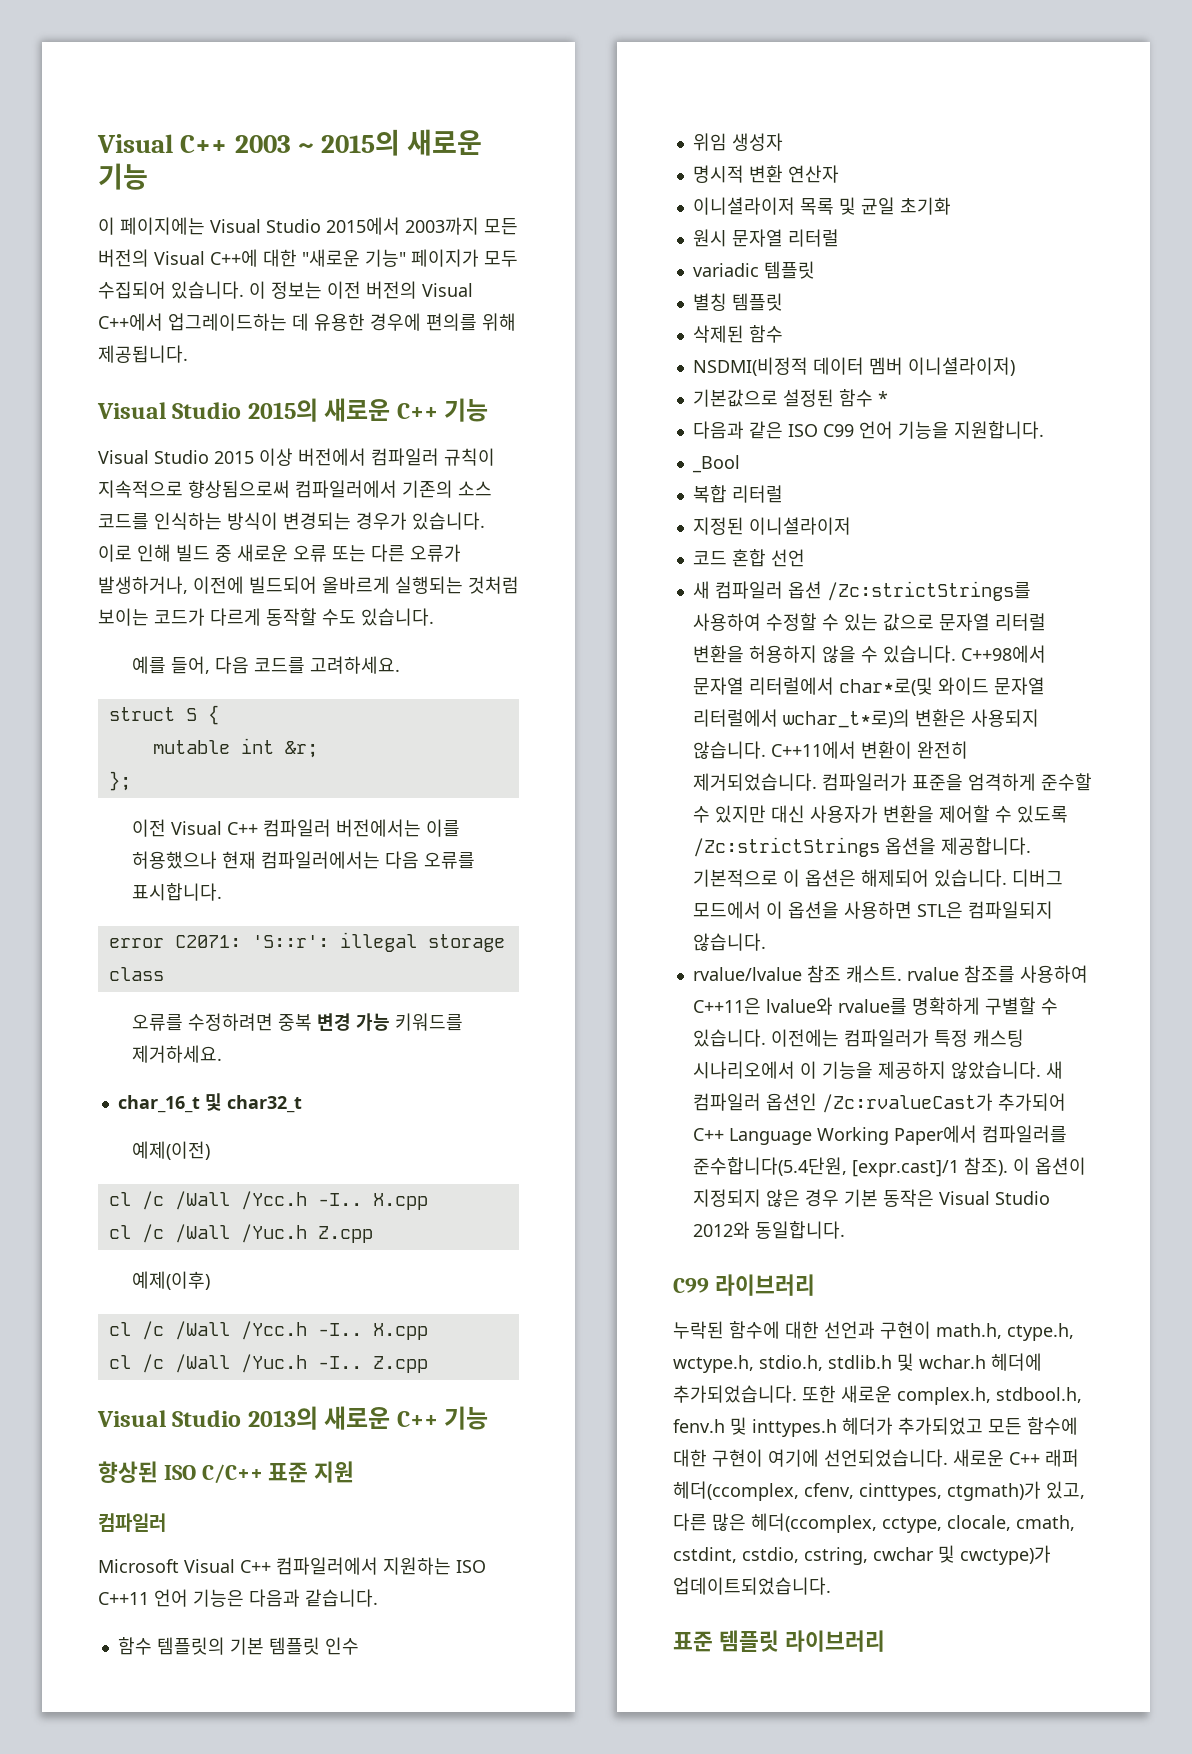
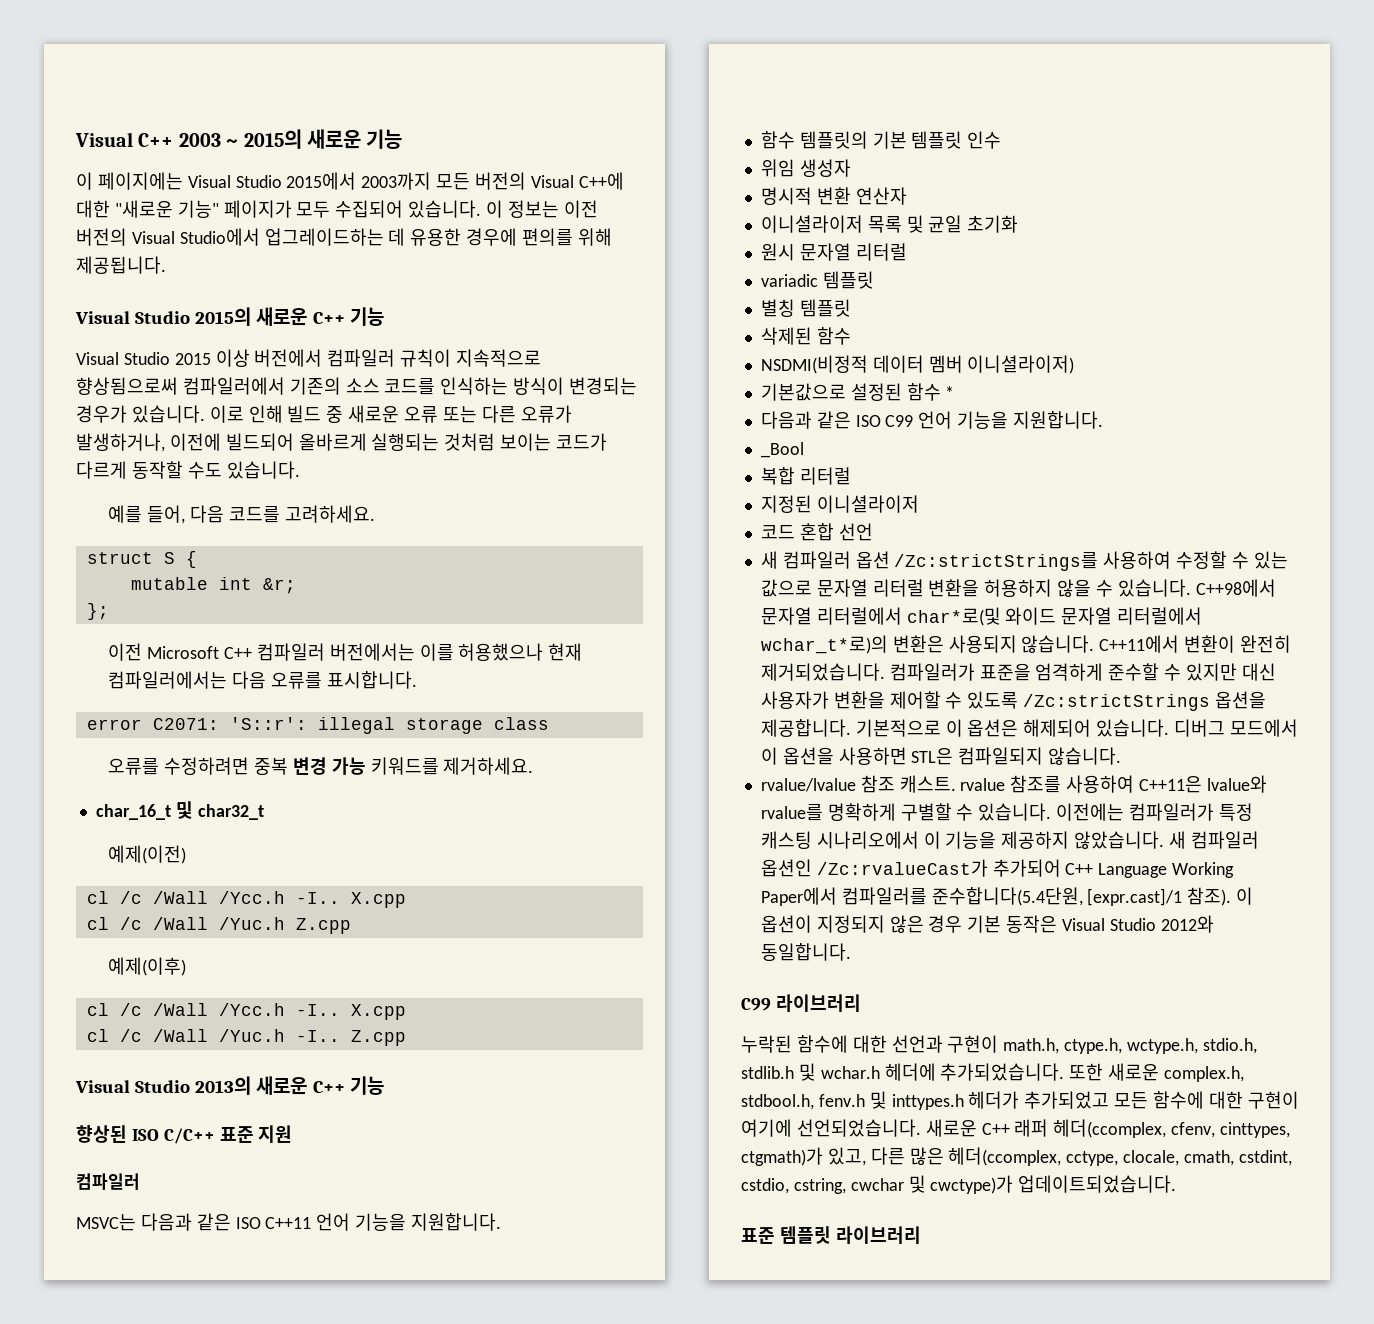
[98,313,163,331] C++에서 -> [179,228,260,246] Studio에서
[171,821,223,835] Visual -> [147,646,220,659] Microsoft
[98,1557,486,1575] [98,1589,378,1607] Microsoft Visual C++ 컴파일러에서 지원하는 ISO C++11 언어 기능은 다음과 같습니다. -> [76,1213,502,1231] MSVC는 다음과 같은 ISO C++11 언어 기능을 지원합니다.

